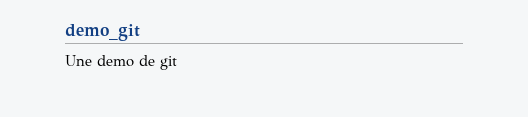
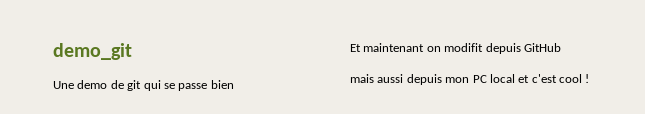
(177, 63) none -> [143,80,234,91] [350,43,561,54] [350,74,590,85] qui se passe bien // Et maintenant on modifit depuis GitHub // mais aussi depuis mon PC local et c'est cool !

